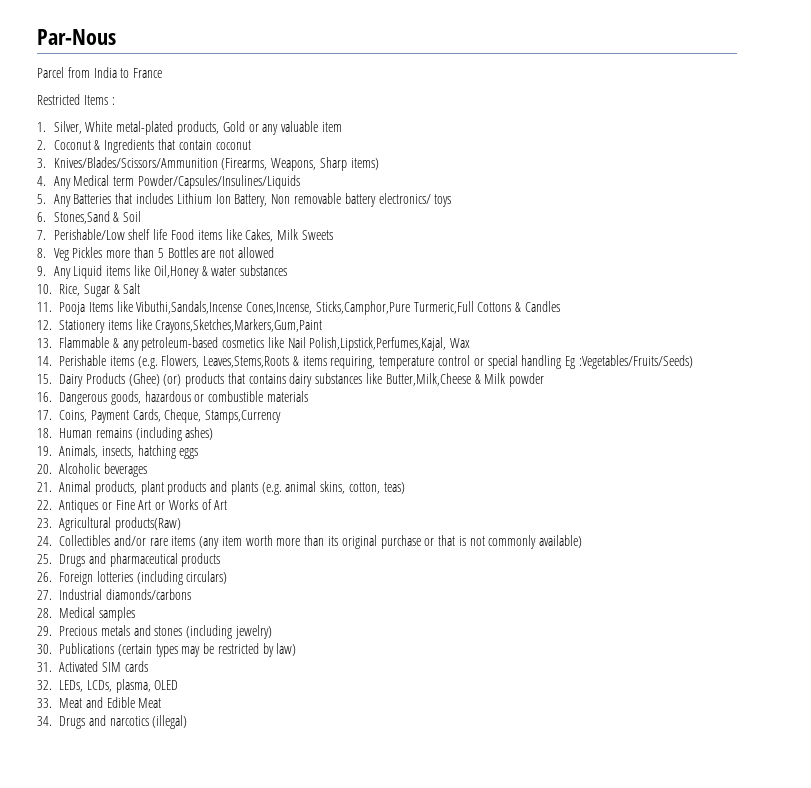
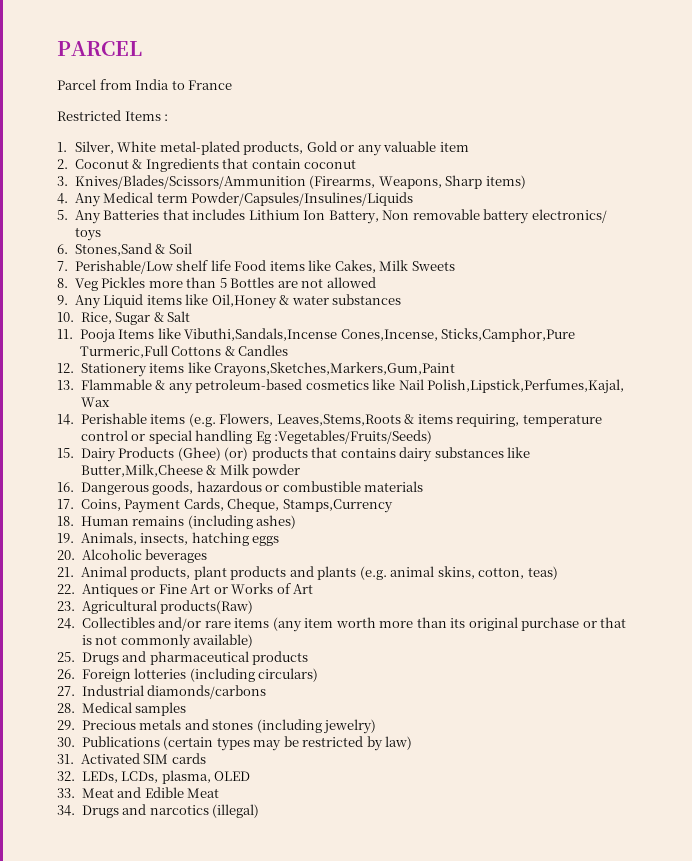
[37,29,116,45] Par-Nous -> [57,41,142,56] PARCEL

